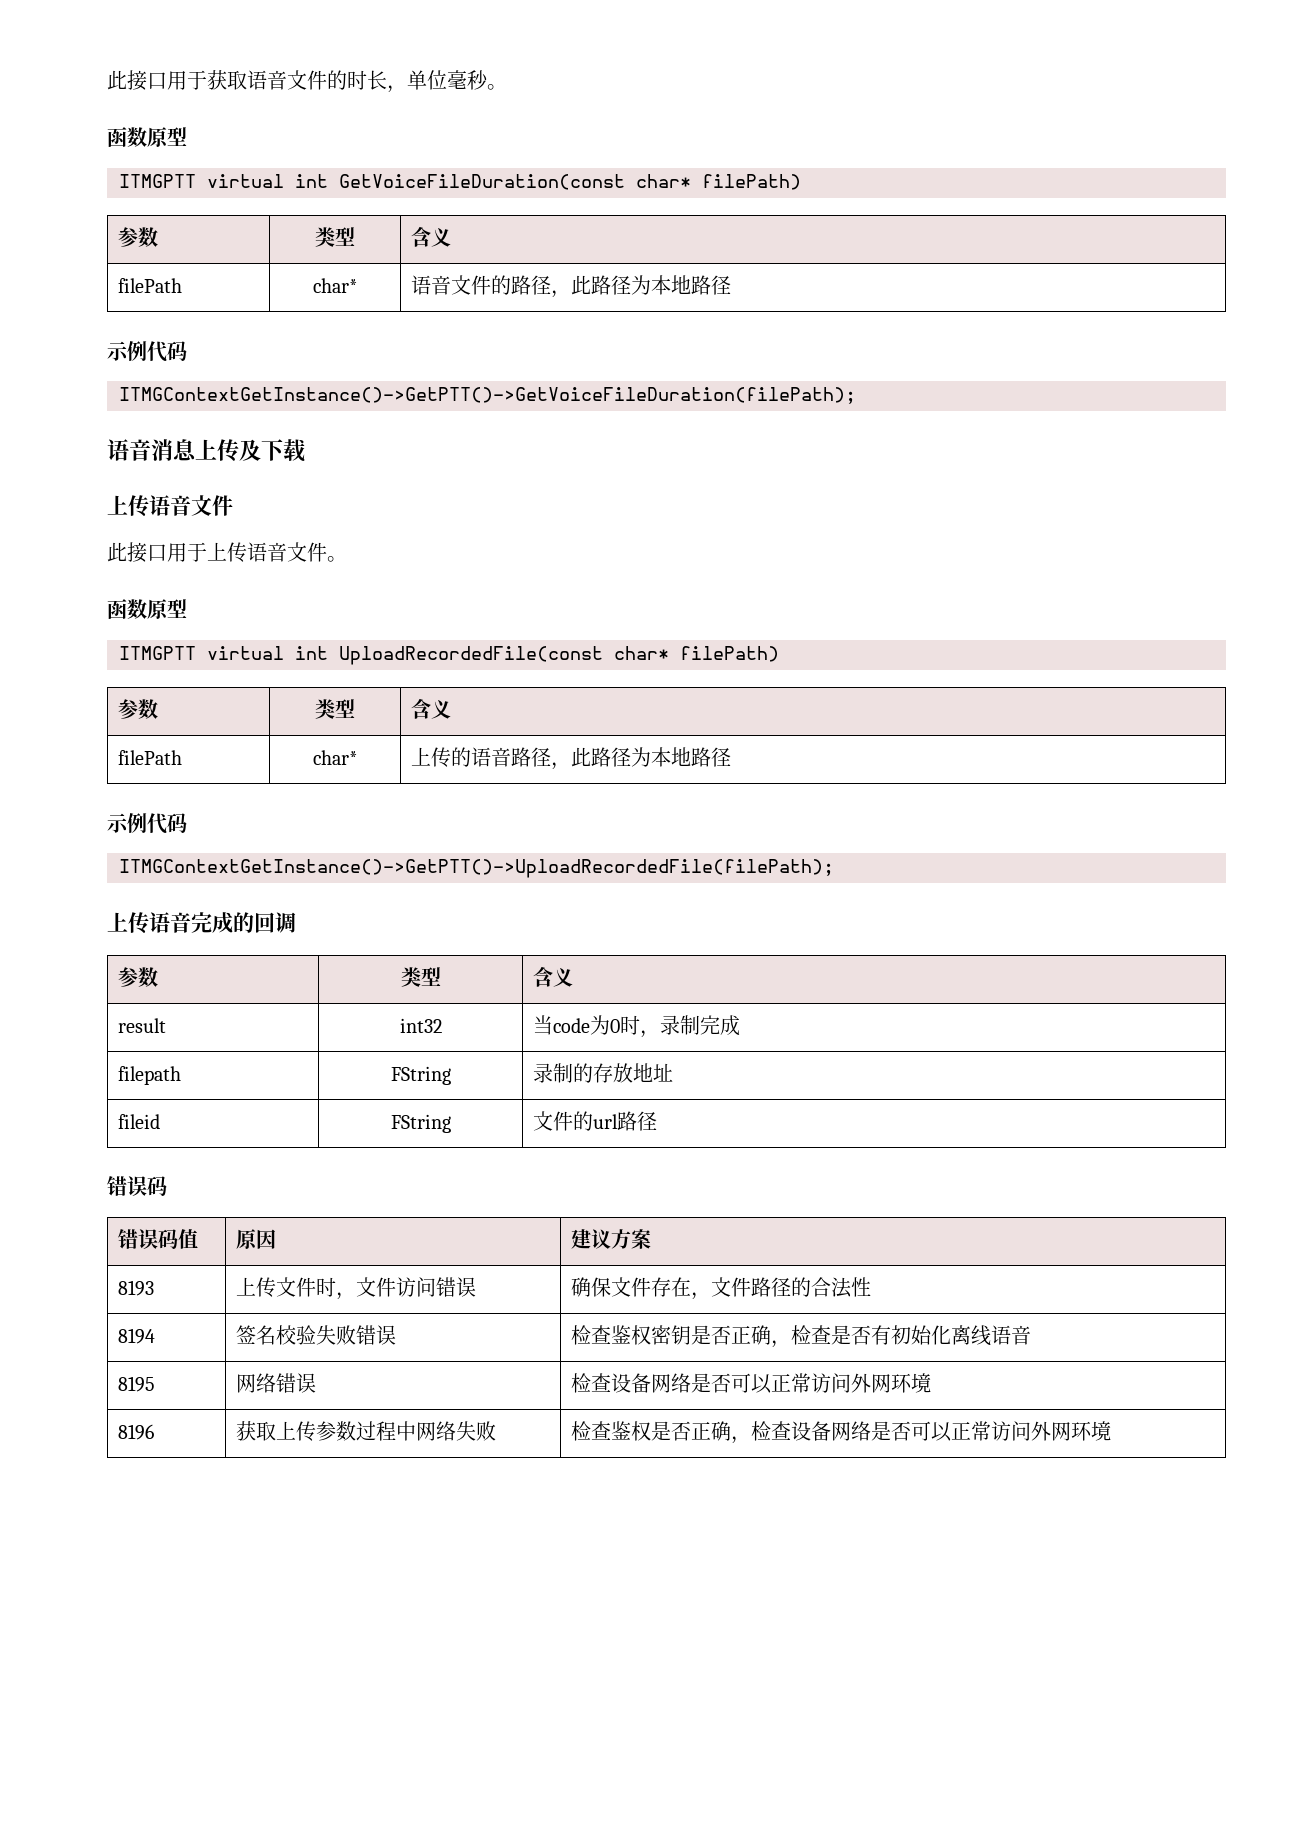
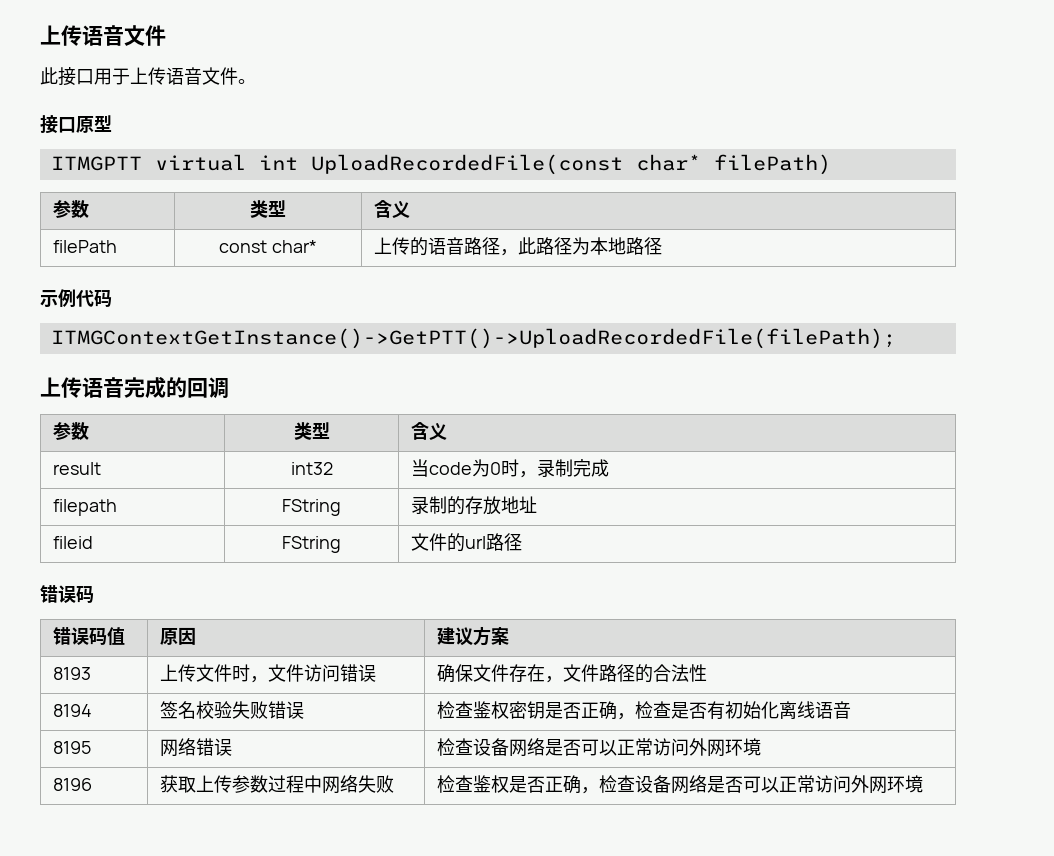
[107,70,507,93] [107,127,187,147] [119,174,801,190] [118,227,159,247] [315,227,355,247] [411,226,452,247] [118,278,183,293] [312,278,358,293] [411,275,732,298] [107,340,187,362] [119,387,856,404] [107,439,306,462] 此接口用于获取语音文件的时长，单位毫秒。 // 函数原型 // ITMGPTT virtual int GetVoiceFileDuration(const char* filePath) // 参数 | 类型 | 含义 // filePath | char* | 语音文件的路径，此路径为本地路径 // 示例代码 // ITMGContextGetInstance()->GetPTT()->GetVoiceFileDuration(filePath); // 语音消息上传及下载 // -> (40, 35) none
[107,599,147,619] 函数 -> [40,115,76,134] 接口
(183, 757) none -> [219,240,268,253] const

